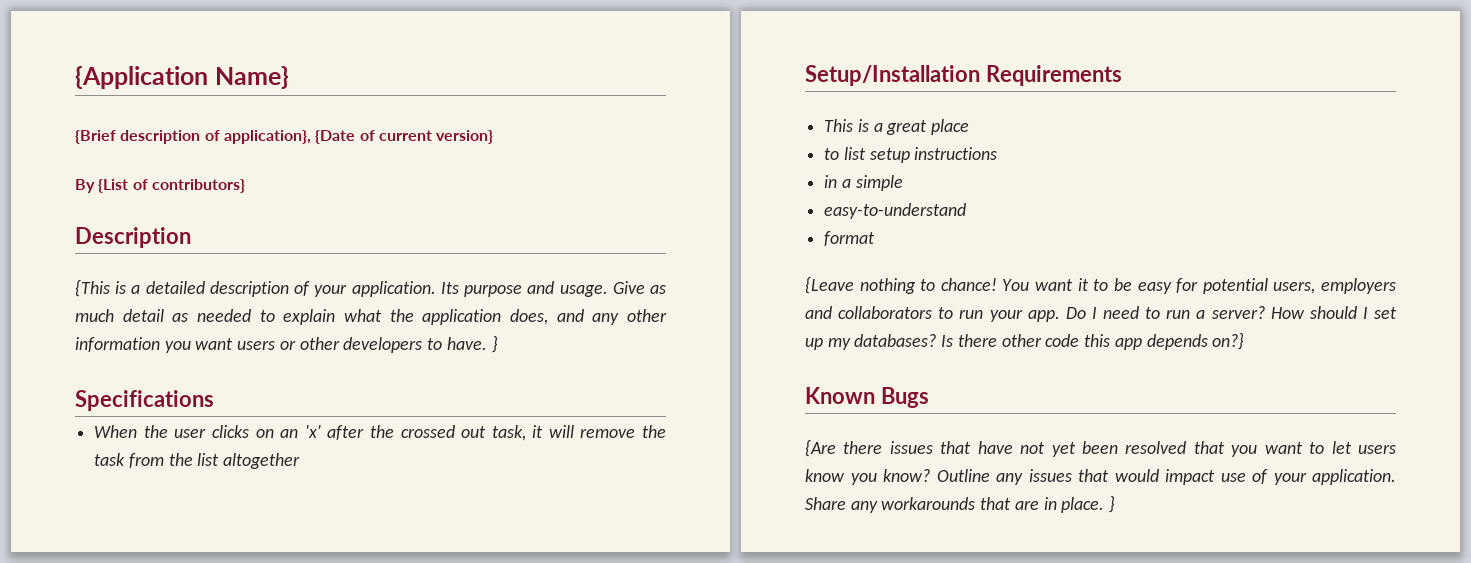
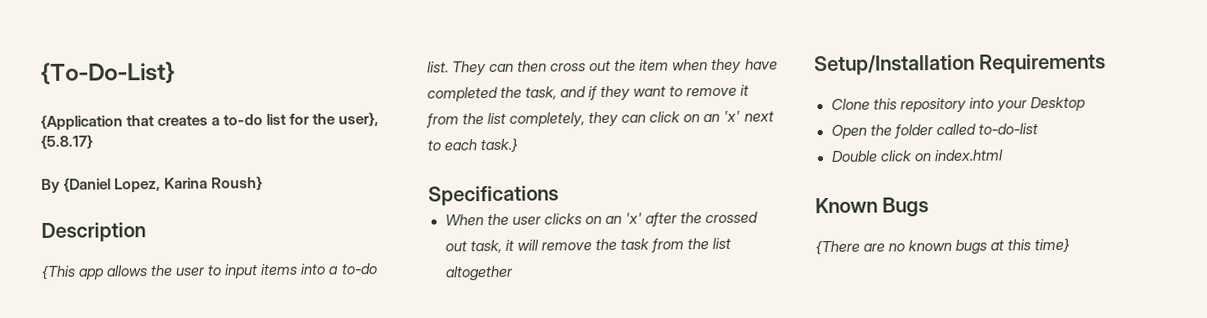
[75,66,289,89] [75,130,494,144] [75,179,245,193] [75,227,191,248] [75,279,666,297] [75,309,667,325] [75,335,498,353] {Application Name} // {Brief description of application}, {Date of current version} // By {List of contributors} // Description // {This is a detailed description of your application. Its purpose and usage. Give as much detail as needed to explain what the application does, and any other information you want users or other developers to have. } -> [40,61,176,86] [40,111,380,131] [40,134,93,150] [41,176,264,194] [41,222,146,243] [41,263,378,281] [427,58,778,77] [427,84,750,102] [425,110,774,128] [427,137,519,154] {To-Do-List} // {Application that creates a to-do list for the user}, {5.8.17} // By {Daniel Lopez, Karina Roush} // Description // {This app allows the user to input items into a to-do list. They can then cross out the item when they have completed the task, and if they want to remove it from the list completely, they can click on an 'x' next to each task.}
[824,119,970,135] [824,147,998,163] [824,175,903,191] [824,203,967,219] [824,231,876,246] [805,276,1397,294] [805,306,1397,322] [805,332,1245,350] [805,387,929,408] [805,439,1397,457] [805,469,1396,485] [805,495,1116,513] This is a great place // to list setup instructions // in a simple // easy-to-understand // format // {Leave nothing to chance! You want it to be easy for potential users, employers and collaborators to run your app. Do I need to run a server? How should I set up my databases? Is there other code this app depends on?} // Known Bugs // {Are there issues that have not yet been resolved that you want to let users know you know? Outline any issues that would impact use of your application. Share any workarounds that are in place. } -> [830,96,1086,114] [830,123,1038,139] [830,149,1004,162] [815,197,930,217] [815,237,1071,256] Clone this repository into your Desktop // Open the folder called to-do-list // Double click on index.html // Known Bugs // {There are no known bugs at this time}

